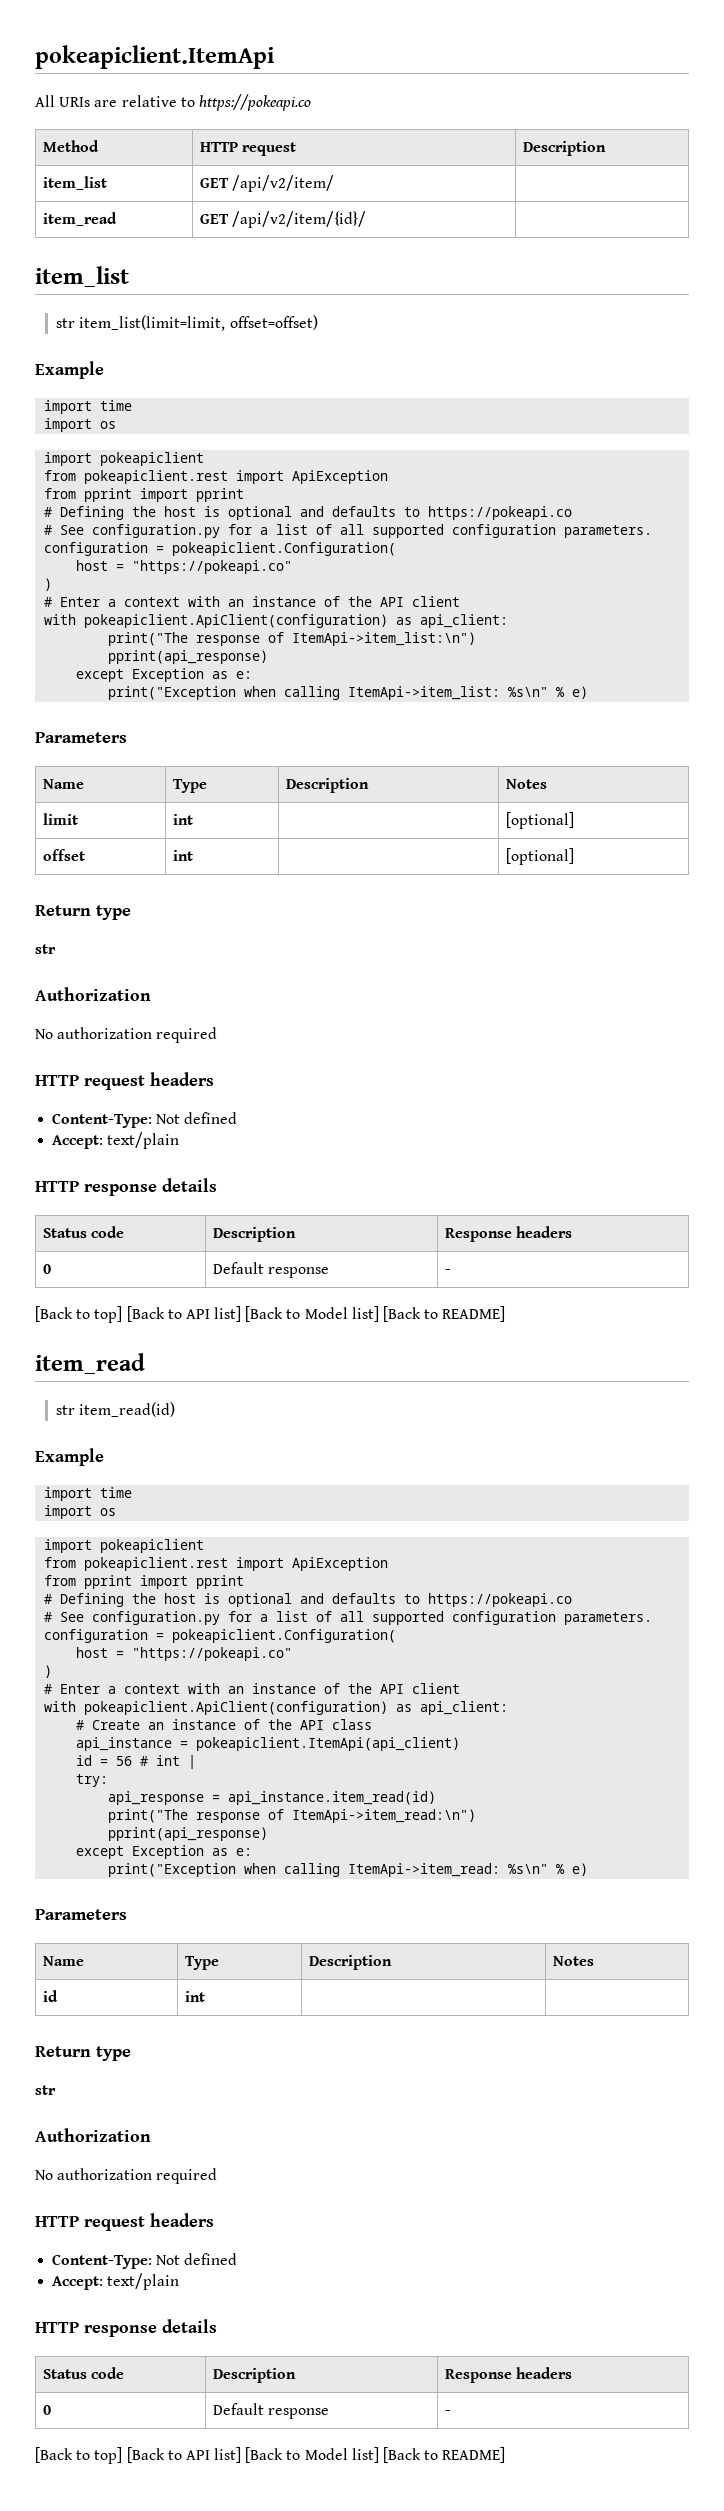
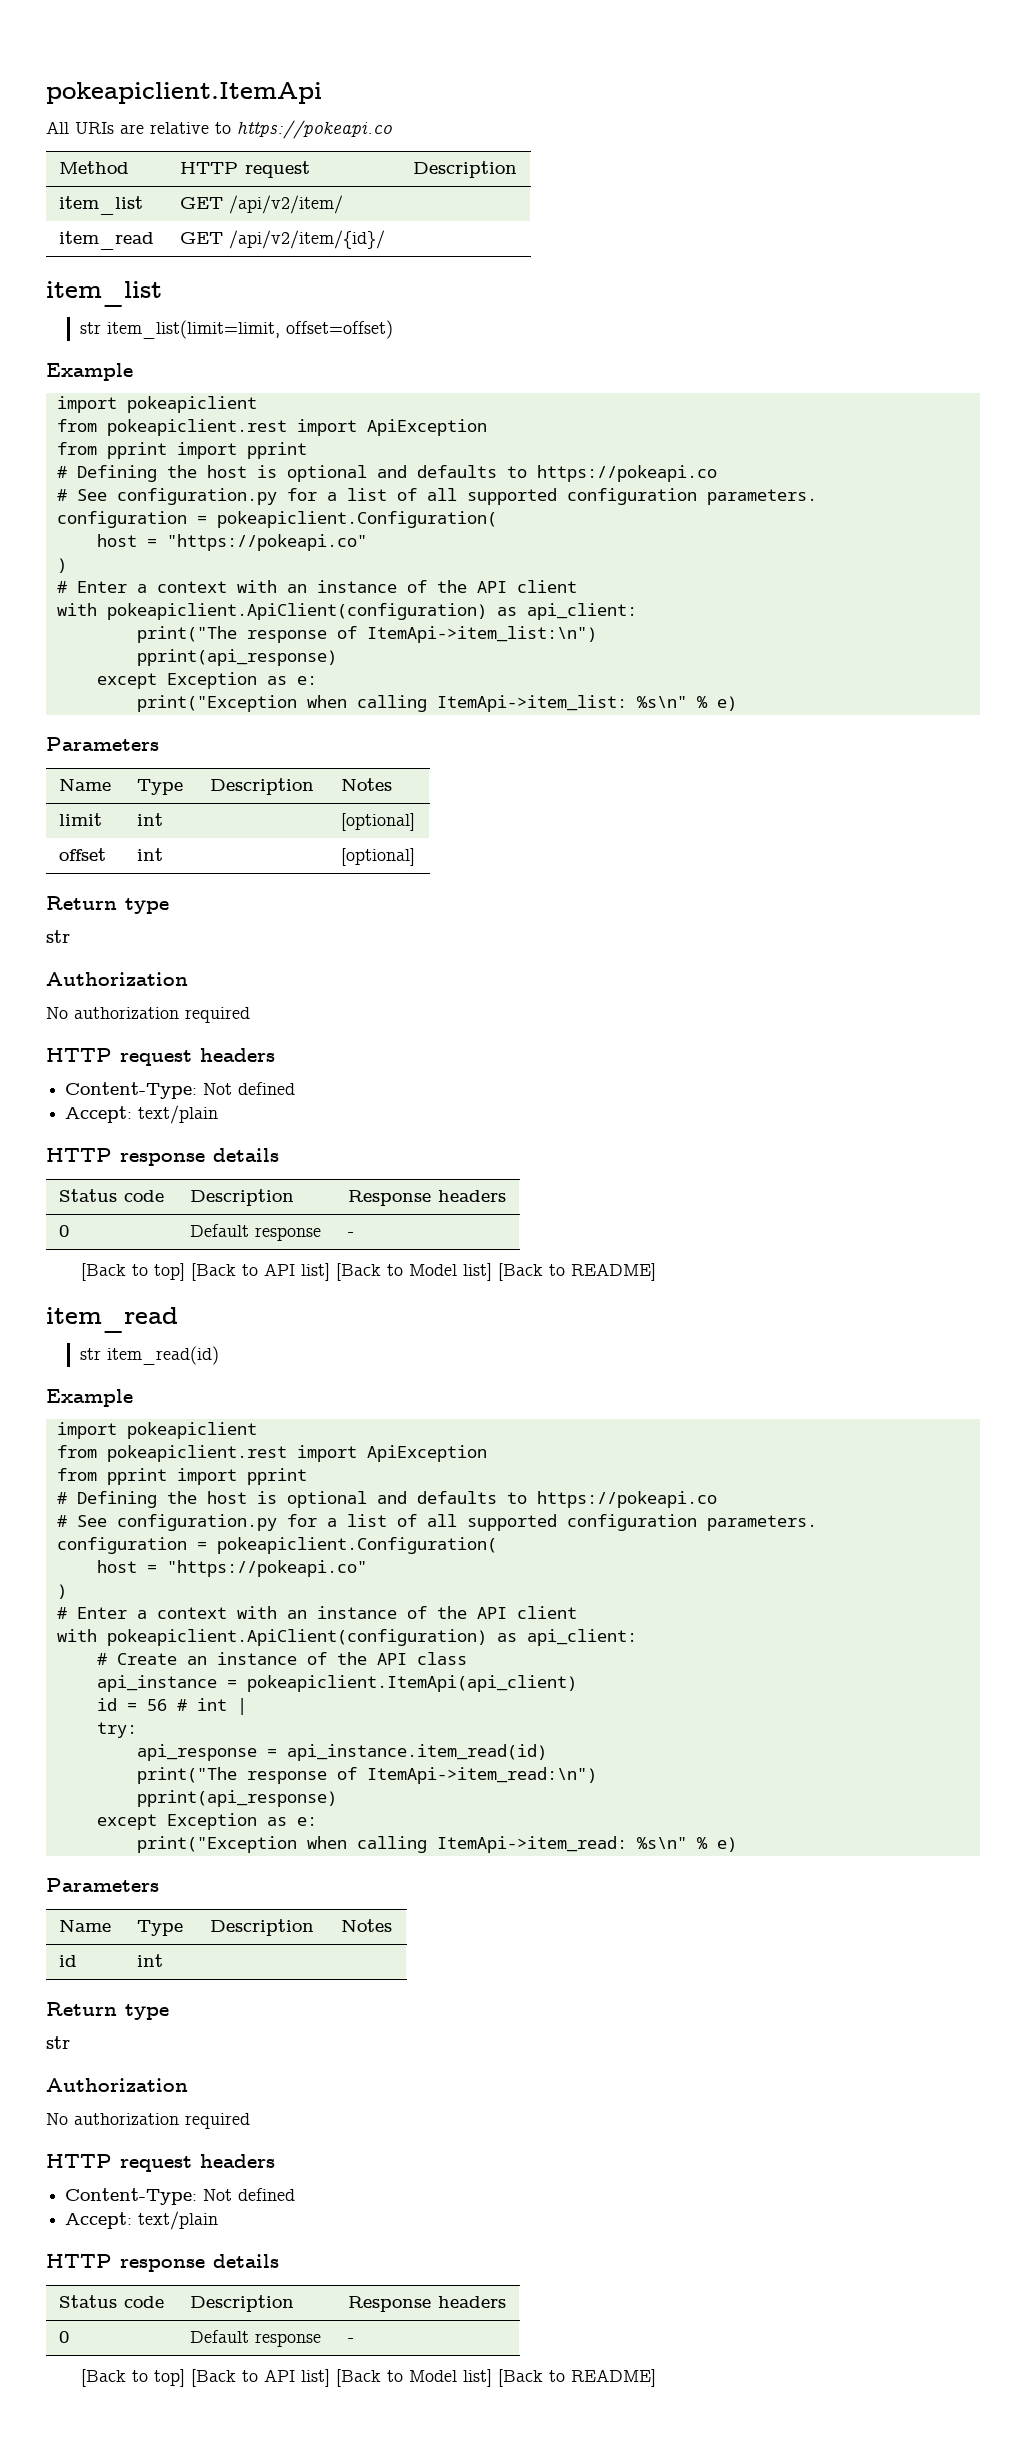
[44,400,133,414] [44,418,117,432] // import time // import os -> (133, 372) none
[44,1487,133,1501] [44,1505,117,1519] // import time // import os -> (133, 1398) none

